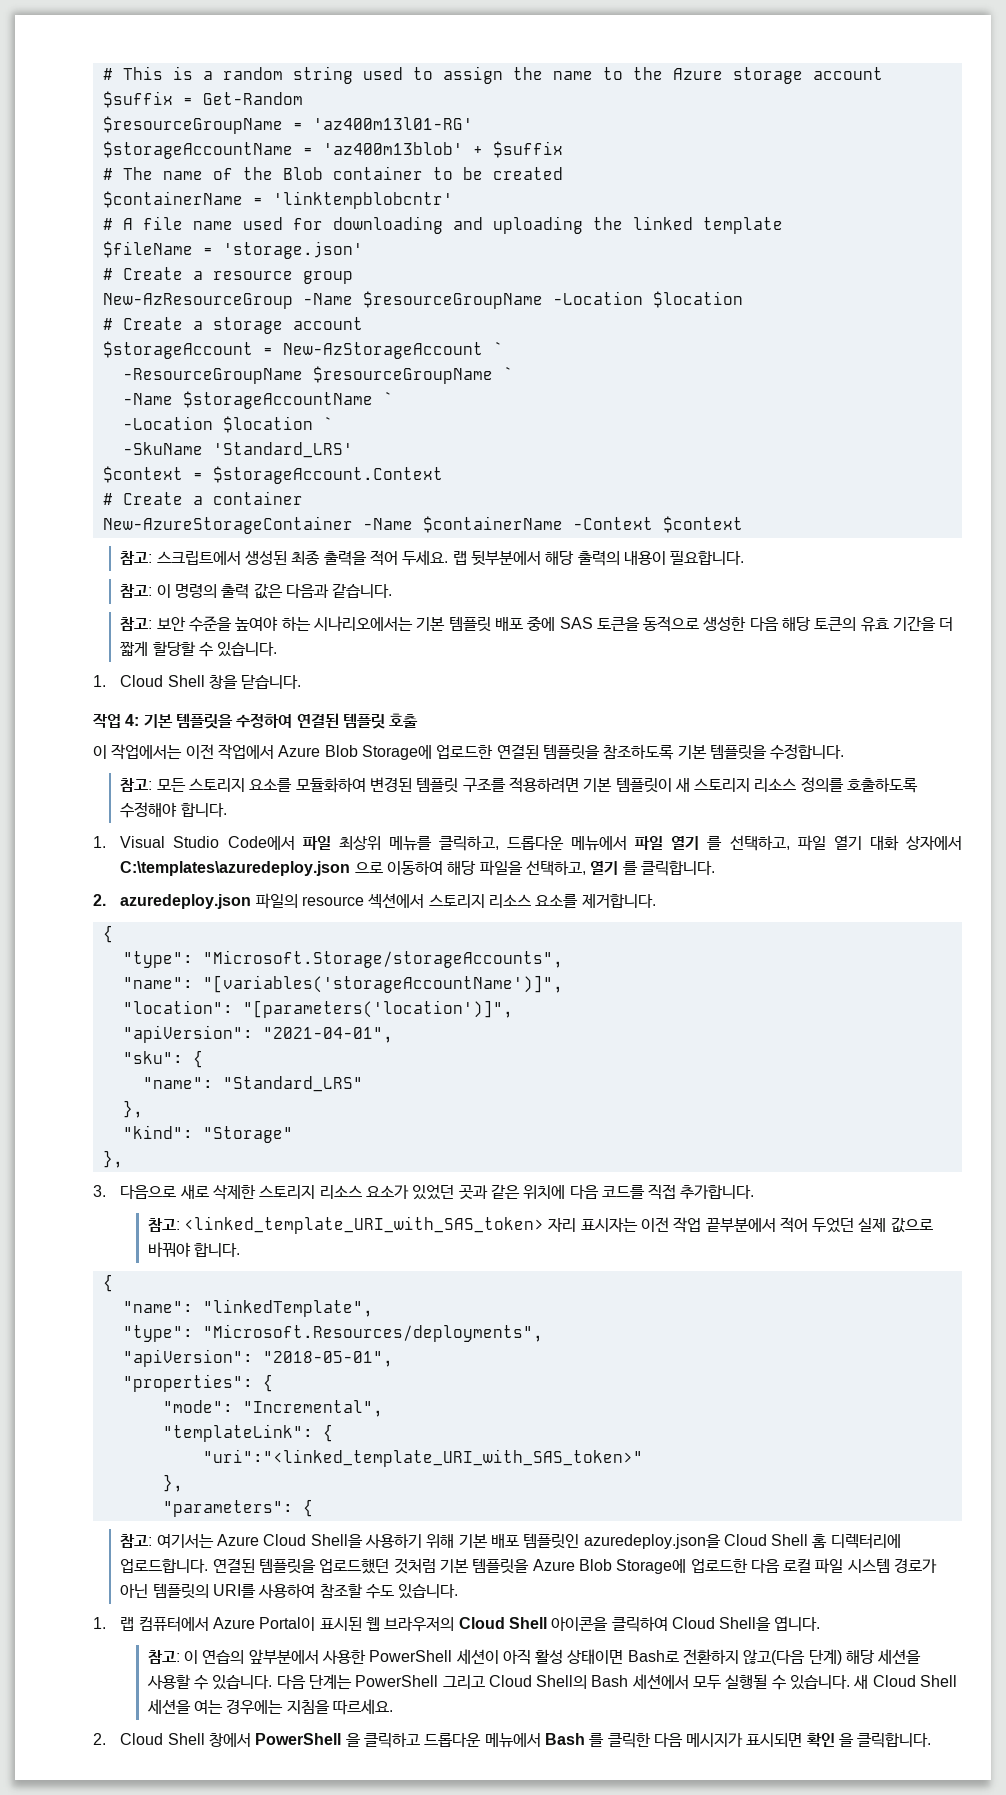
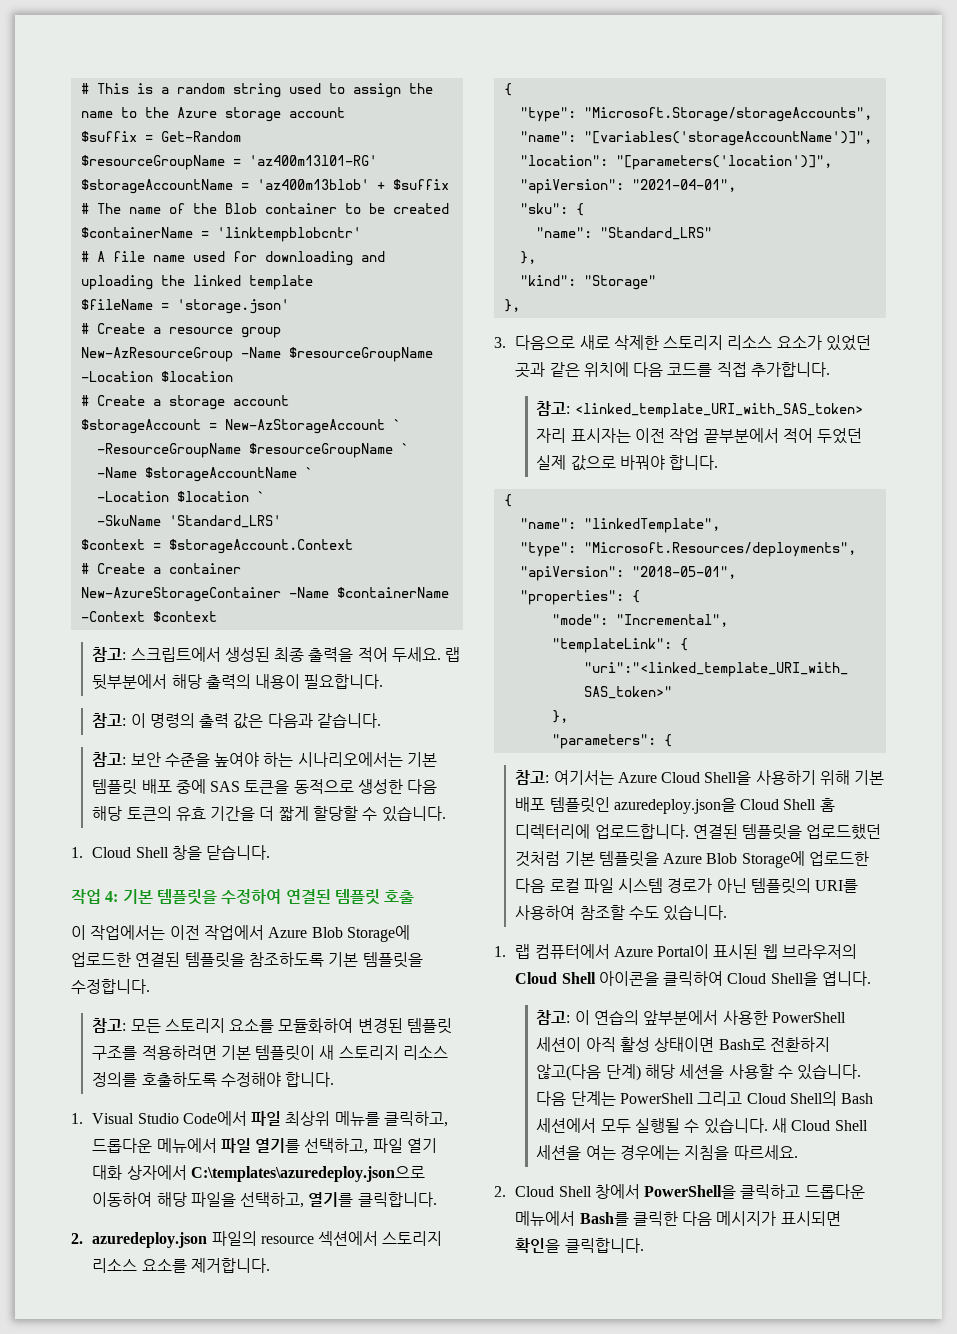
[671,836,723,850] 열기 를 -> [255,1138,301,1153] 열기를
[120,861,383,876] C:\templates\azuredeploy.json 으로 -> [190,1166,425,1182] C:\templates\azuredeploy.json으로
[590,861,638,875] 열기 를 -> [308,1192,354,1207] 열기를
[255,1733,361,1747] PowerShell 을 -> [644,1185,737,1199] PowerShell을
[544,1733,605,1747] Bash 를 -> [579,1212,629,1226] Bash를
[806,1733,855,1747] 확인 을 -> [515,1238,561,1253] 확인을

